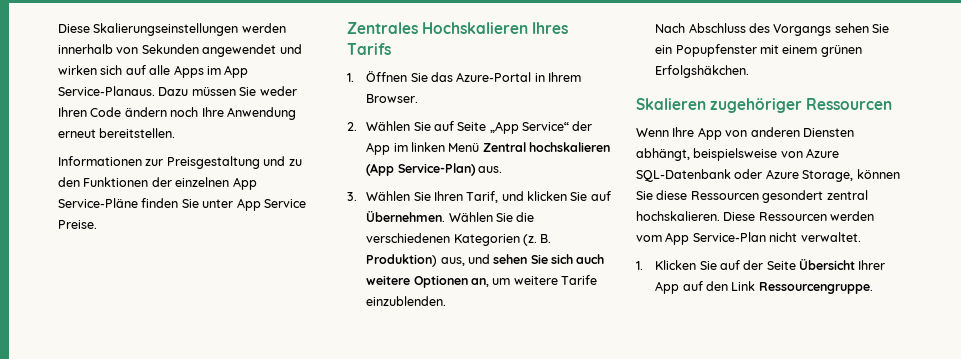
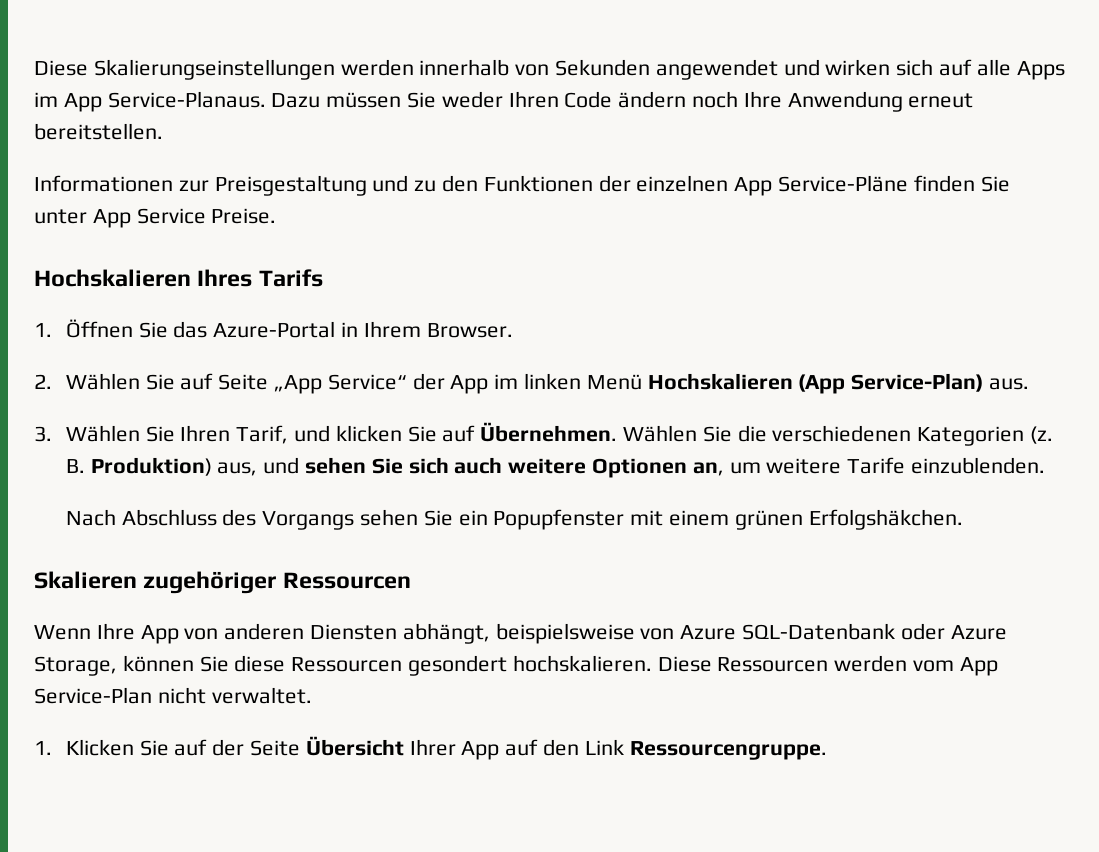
[347,22,418,34] Zentrales -> (277, 216) none
[482,142,611,152] Zentral hochskalieren -> [647,373,793,390] Hochskalieren
[826,190,868,200] zentral -> (508, 665) none

